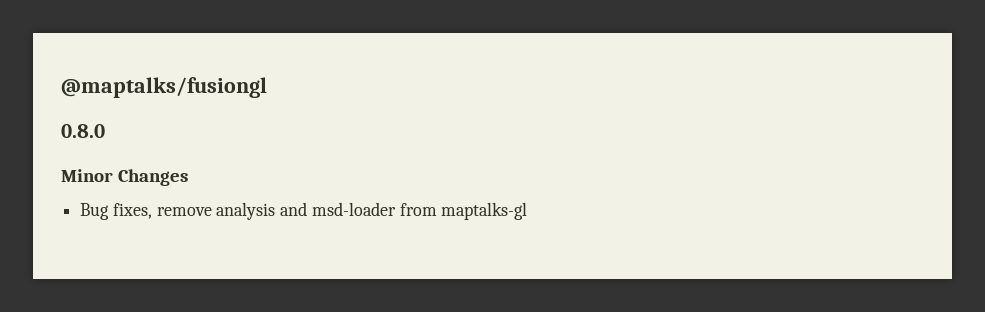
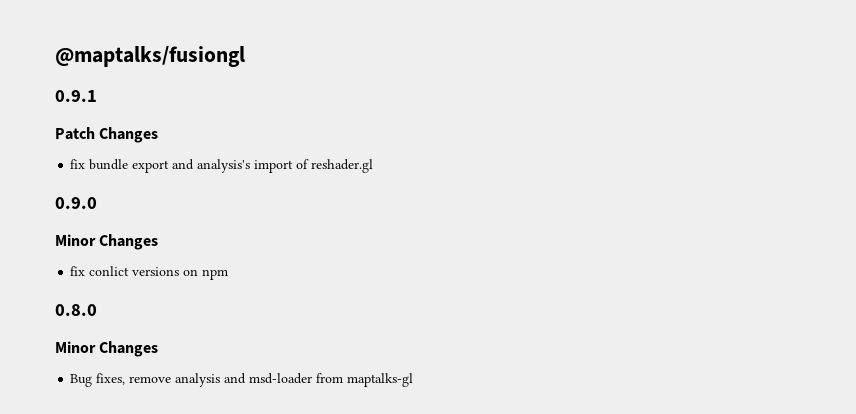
(267, 87) none -> [55,90,97,102] [55,127,159,143] [70,159,374,173] [55,197,97,209] [55,234,159,250] [70,266,229,280] // 0.9.1 // Patch Changes // fix bundle export and analysis's import of reshader.gl // 0.9.0 // Minor Changes // fix conlict versions on npm

